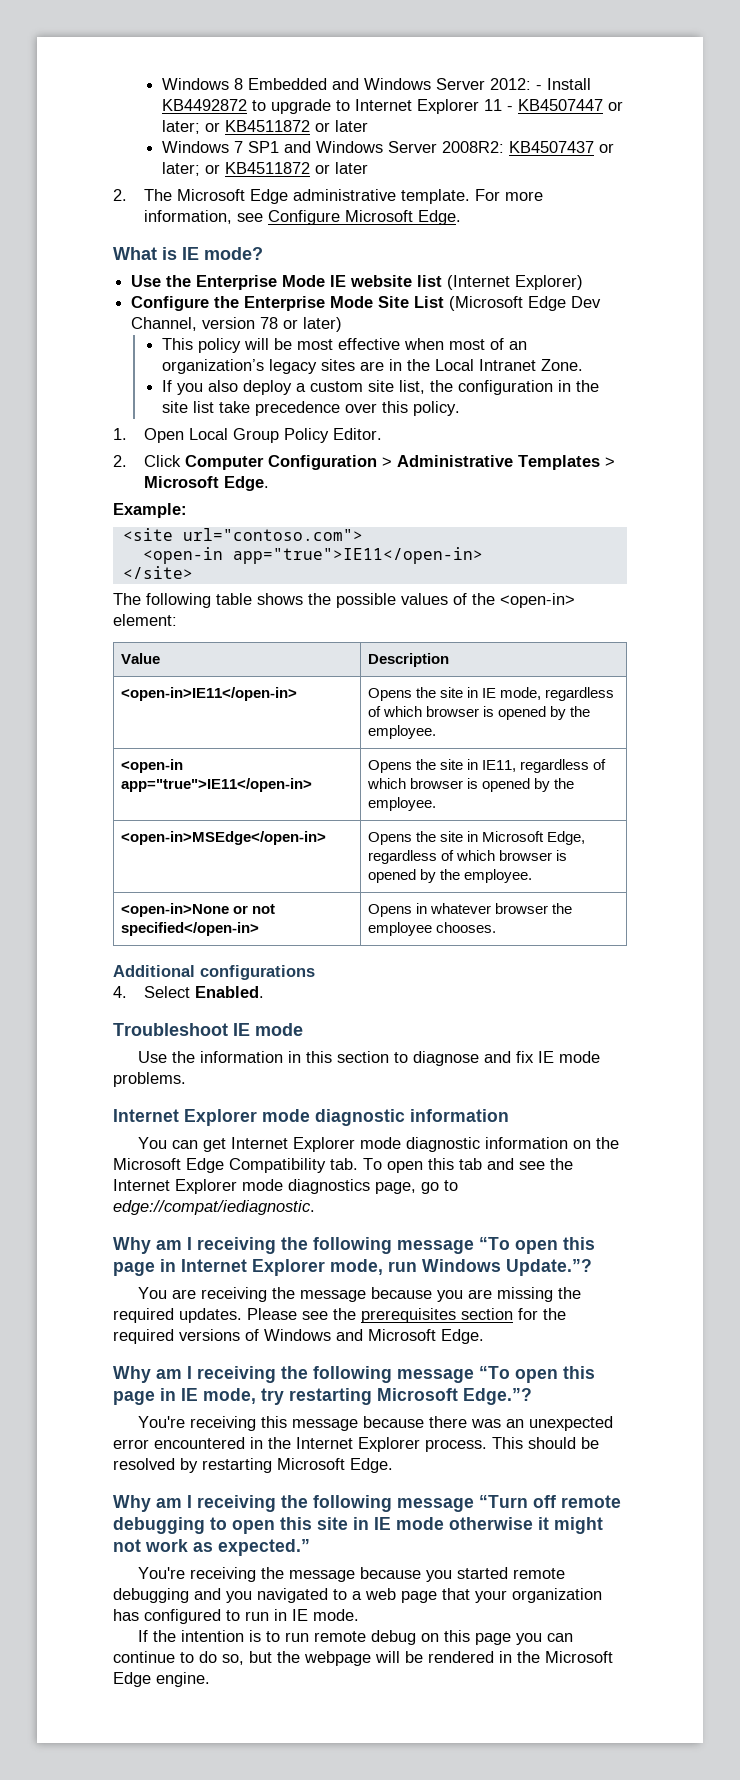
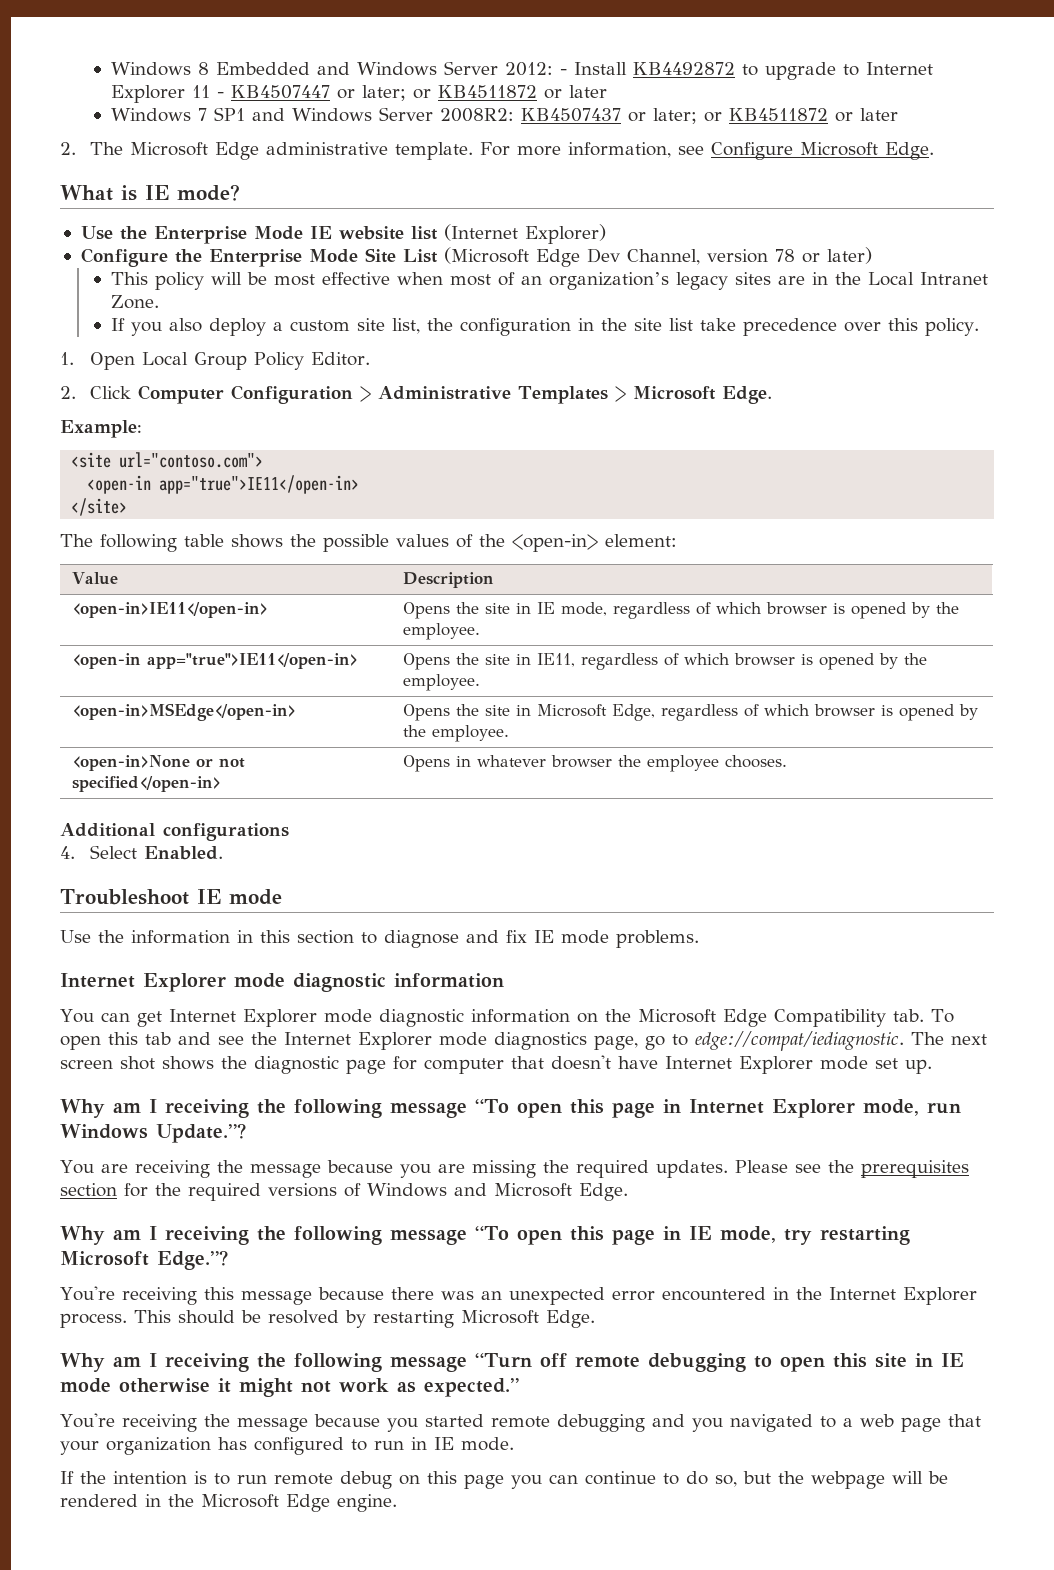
(315, 1207) none -> [911,1032,987,1045] [60,1055,932,1074] The next screen shot shows the diagnostic page for computer that doesn't have Internet Explorer mode set up.

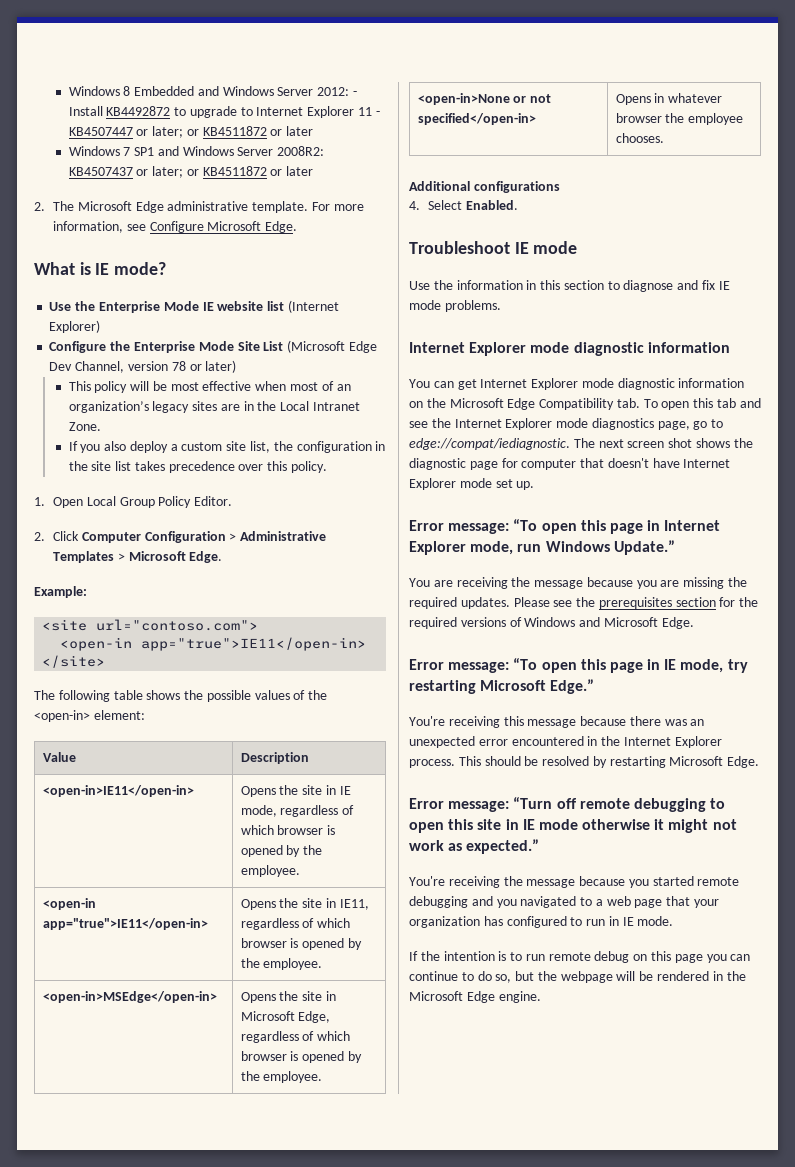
[699,318,736,331] take -> [134,461,165,471] takes
[60,1099,467,1118] Why am I receiving the following message -> [409,520,510,534] Error message:
[156,1123,246,1143] Update.”? -> [613,540,675,555] Update.”
[60,1226,467,1245] Why am I receiving the following message -> [409,659,510,673] Error message:
[157,1250,228,1270] Edge.”? -> [550,679,595,694] Edge.”
[60,1353,467,1372] Why am I receiving the following message -> [409,798,510,812] Error message:

